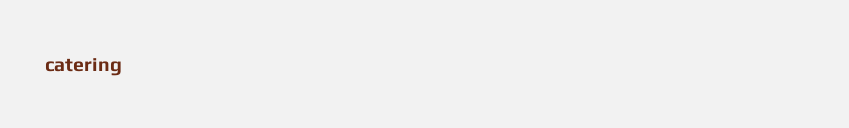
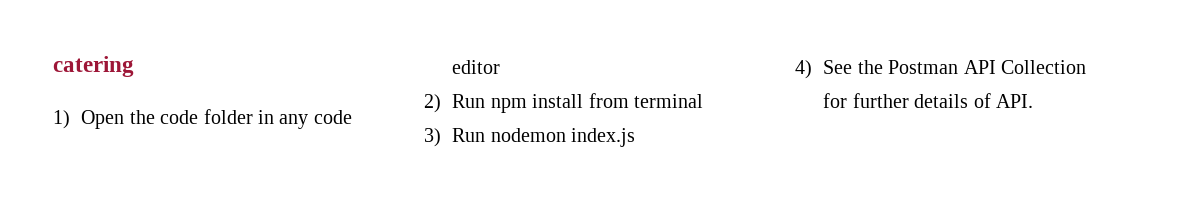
(122, 67) none -> [53,109,352,129] [452,60,501,74] [424,93,703,113] [424,128,636,147] [795,60,1086,79] [823,93,1033,108] // 1) Open the code folder in any code editor // 2) Run npm install from terminal // 3) Run nodemon index.js // 4) See the Postman API Collection for further details of API.

